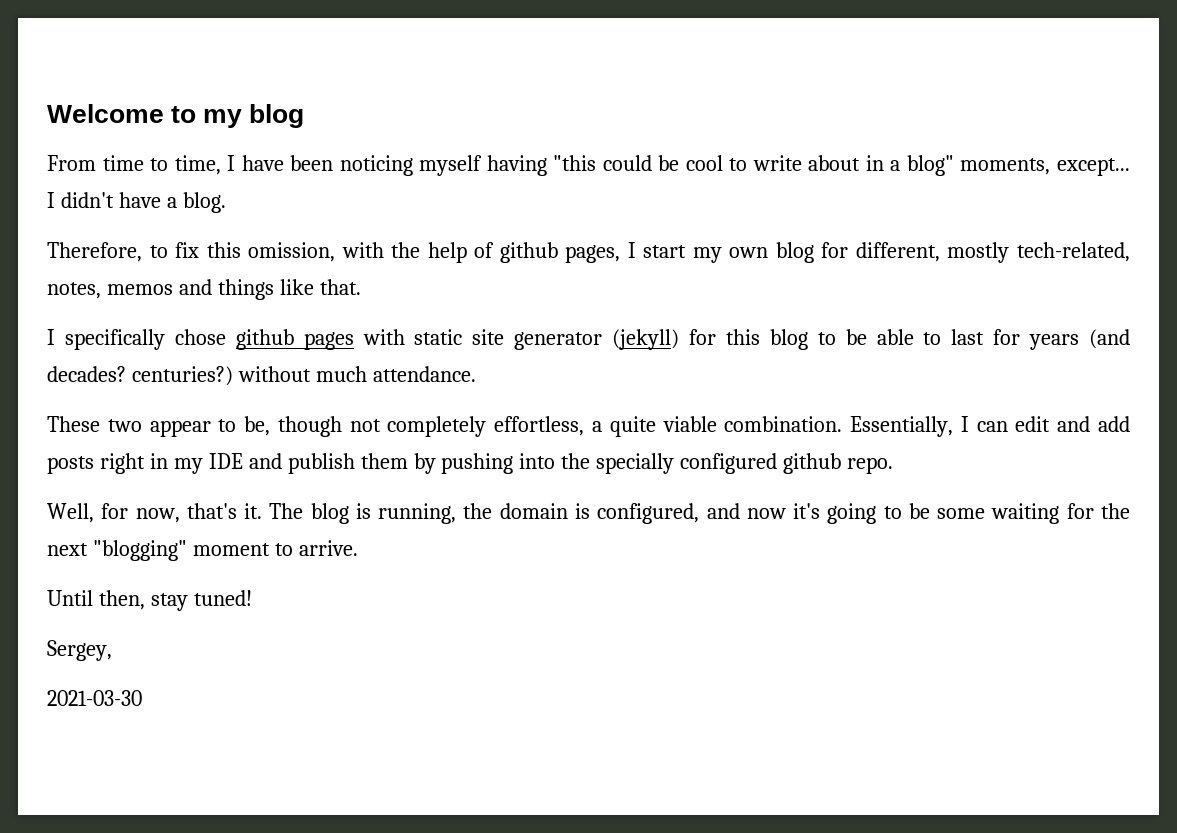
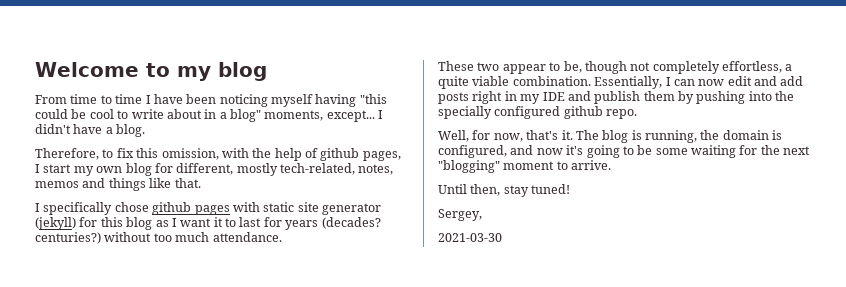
[174,155,221,175] time, -> [115,94,143,104] time
[817,329,914,345] to be able -> [155,217,223,227] as I want it
[1088,329,1130,349] [47,366,126,382] (and decades? -> [321,217,381,229] (decades?
(311, 374) none -> [153,233,172,242] too
(1008, 426) none -> [698,79,725,86] now

